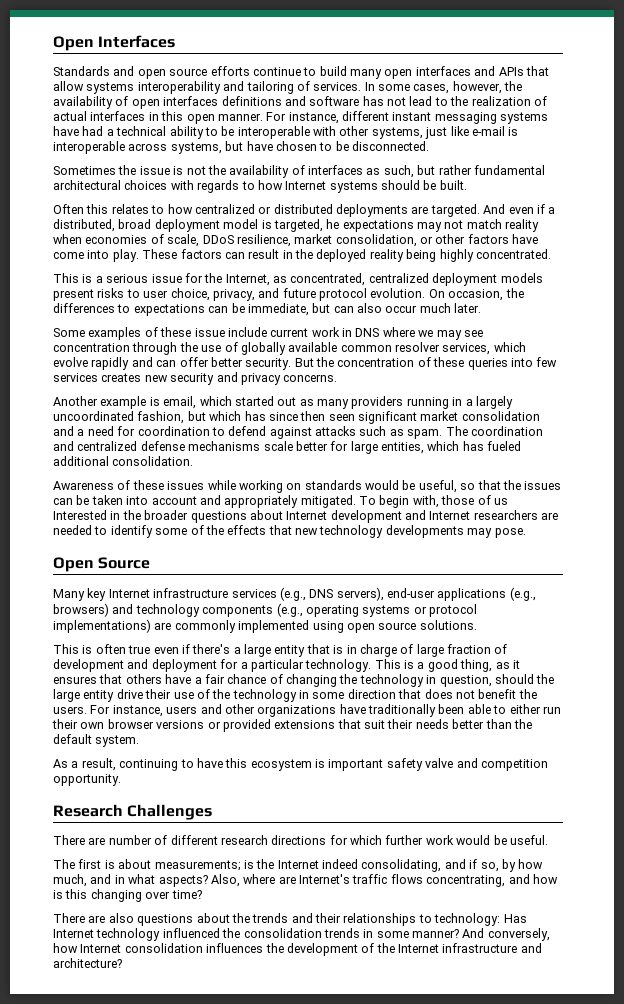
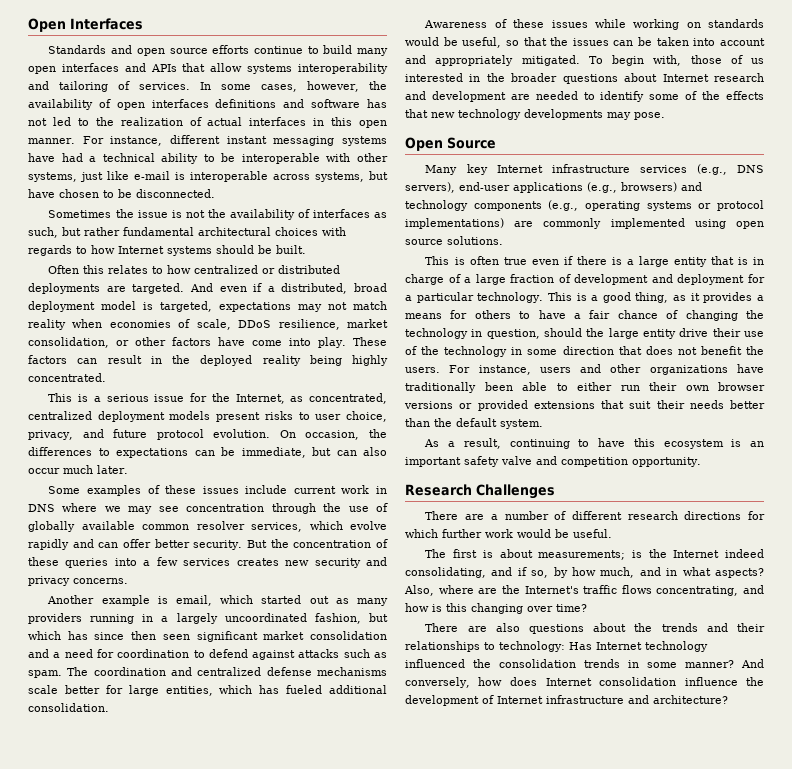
[409,96,433,106] lead -> [52,117,71,126] led
[326,219,340,229] he -> (212, 306) none
[194,328,225,337] issue -> [202,486,239,494] issues
(533, 362) none -> [143,560,151,566] a
[53,510,107,520] Interested -> [405,73,463,82] interested
[330,510,538,523] development and Internet researchers -> [714,73,764,82] [405,91,506,102] research and development
[192,644,231,654] there's -> [576,256,622,265] there is
(414, 649) none -> [464,277,472,283] a
[53,674,162,684] ensures that others -> [703,292,764,303] [405,310,531,319] provides a means for others to
(325, 763) none -> [750,441,764,447] an
(106, 841) none -> [490,514,498,520] a
(296, 880) none -> [501,585,520,594] the
(78, 948) none -> [509,677,537,686] does
[206,943,264,953] influences -> [684,677,738,686] influence
[376,943,395,953] the -> (494, 699) none

